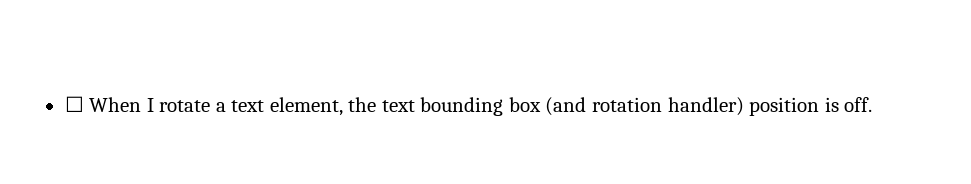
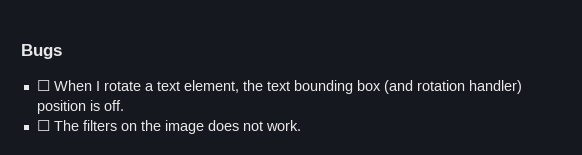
(64, 104) none -> [21,44,62,59] Bugs //
(873, 104) none -> [36,120,301,134] // ☐ The filters on the image does not work.

